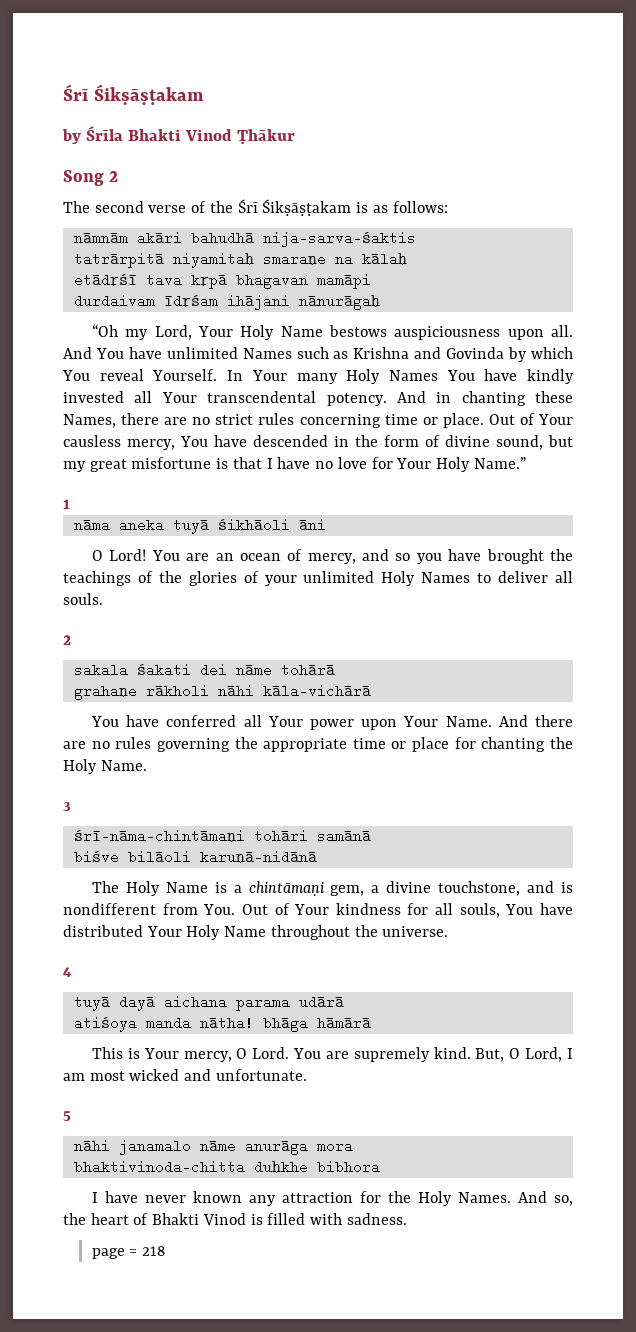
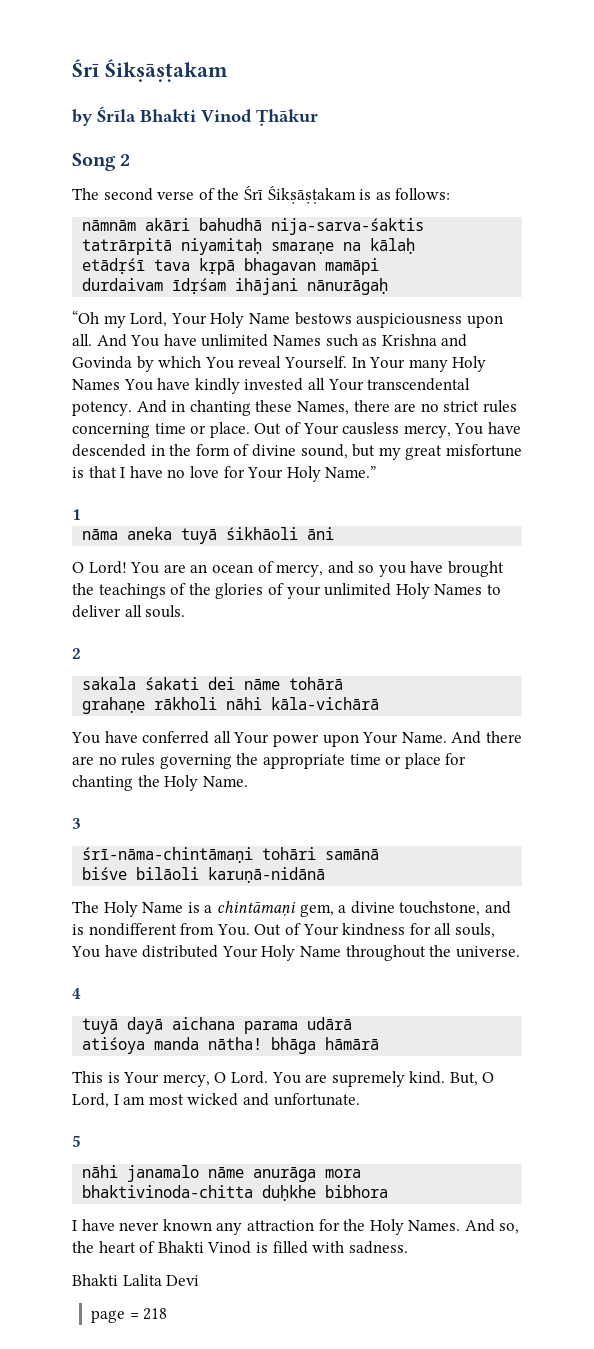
(407, 1219) none -> [72,1274,200,1286] // Bhakti Lalita Devi

